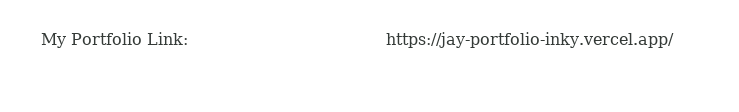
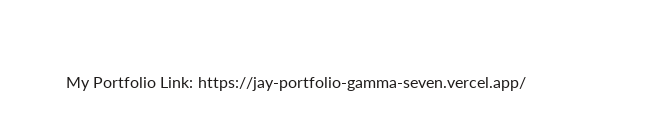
[386,32,674,48] https://jay-portfolio-inky.vercel.app/ -> [197,77,526,91] https://jay-portfolio-gamma-seven.vercel.app/

